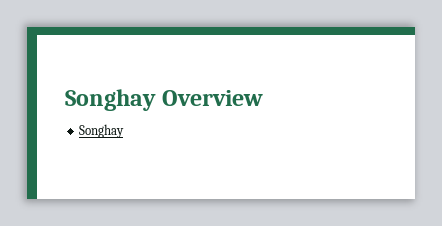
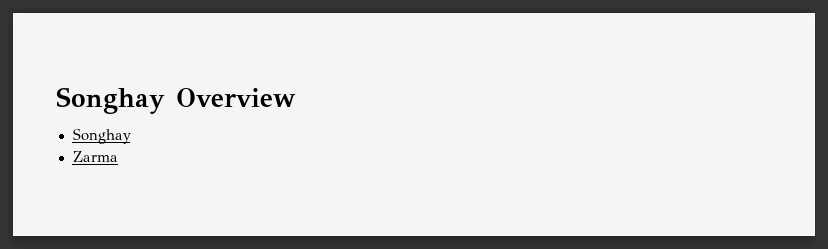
(125, 131) none -> [72,151,118,162] // Zarma

